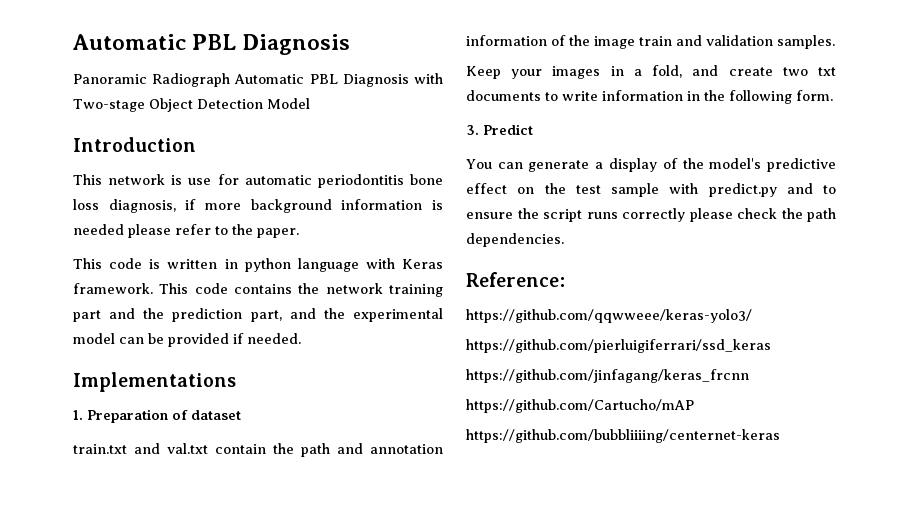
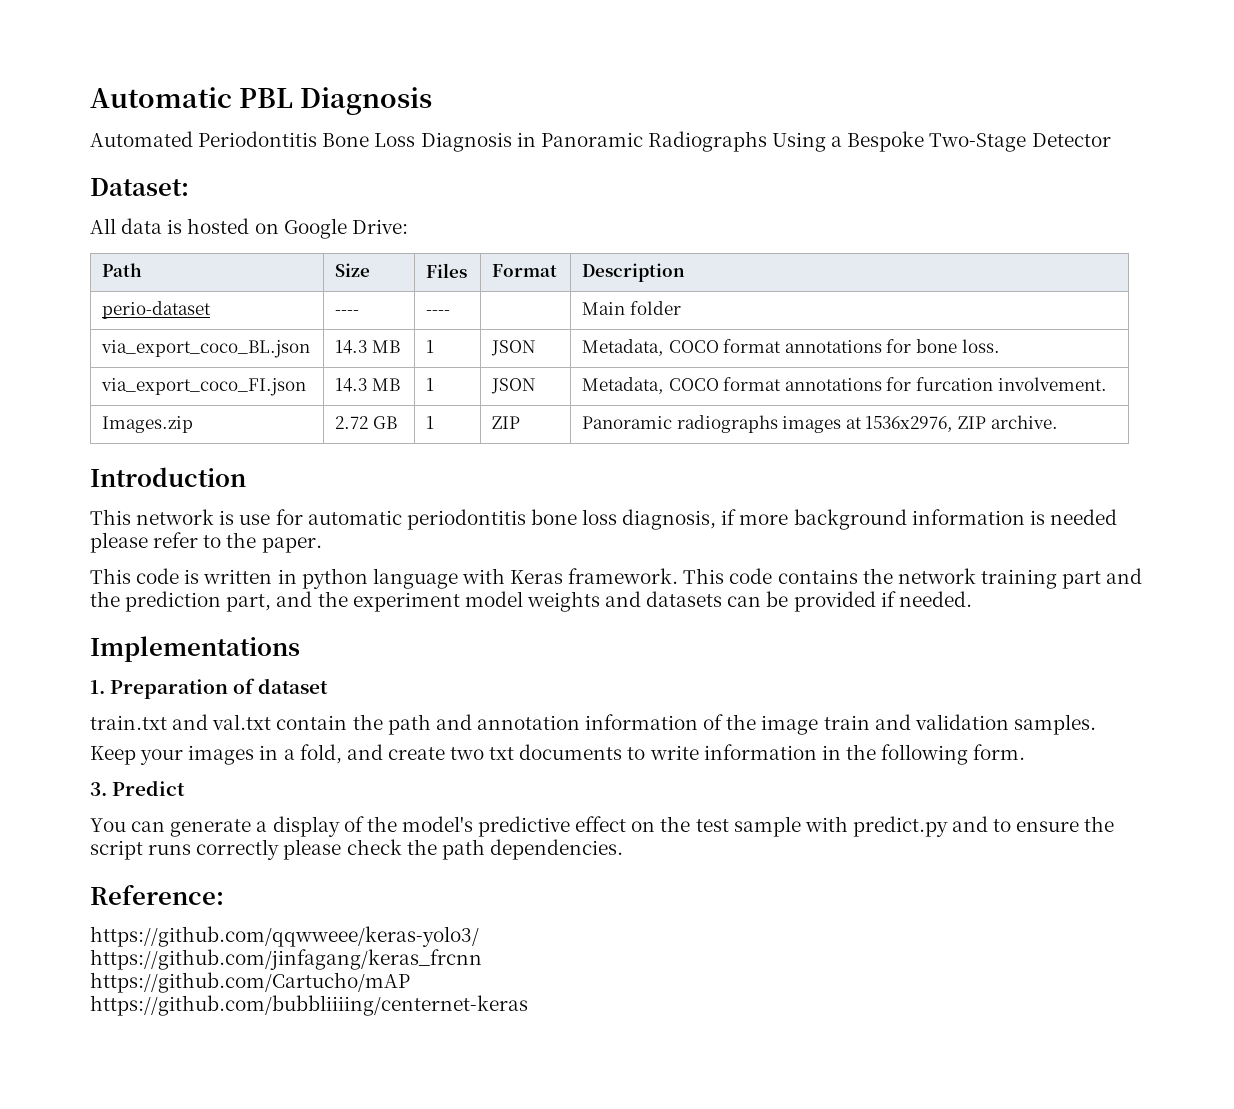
[73,73,443,87] [73,98,310,112] Panoramic Radiograph Automatic PBL Diagnosis with Two-stage Object Detection Model -> [90,131,1111,152] [90,178,189,196] [90,218,408,239] [102,263,143,277] [335,263,371,277] [426,263,468,278] [492,264,558,277] [582,263,686,282] [102,301,212,319] [335,310,360,315] [426,310,451,315] [582,301,681,315] [101,340,311,358] [335,340,400,354] [426,340,435,353] [491,340,537,356] [582,339,1000,356] [101,378,307,396] [335,378,400,392] [426,378,435,391] [491,378,537,394] [582,377,1107,394] [102,416,194,433] [335,416,397,429] [426,416,435,429] [492,416,521,429] [582,415,1058,433] Automated Periodontitis Bone Loss Diagnosis in Panoramic Radiographs Using a Bespoke Two-Stage Detector // Dataset: // All data is hosted on Google Drive: // Path | Size | Files | Format | Description // perio-dataset | ---- | ---- | | Main folder // via_export_coco_BL.json | 14.3 MB | 1 | JSON | Metadata, COCO format annotations for bone loss. // via_export_coco_FI.json | 14.3 MB | 1 | JSON | Metadata, COCO format annotations for furcation involvement. // Images.zip | 2.72 GB | 1 | ZIP | Panoramic radiographs images at 1536x2976, ZIP archive.
[353,308,443,322] [73,333,115,344] experimental model -> [352,591,723,612] experiment model weights and datasets
[466,339,771,353] // https://github.com/pierluigiferrari/ssd_keras -> (479, 936) none

